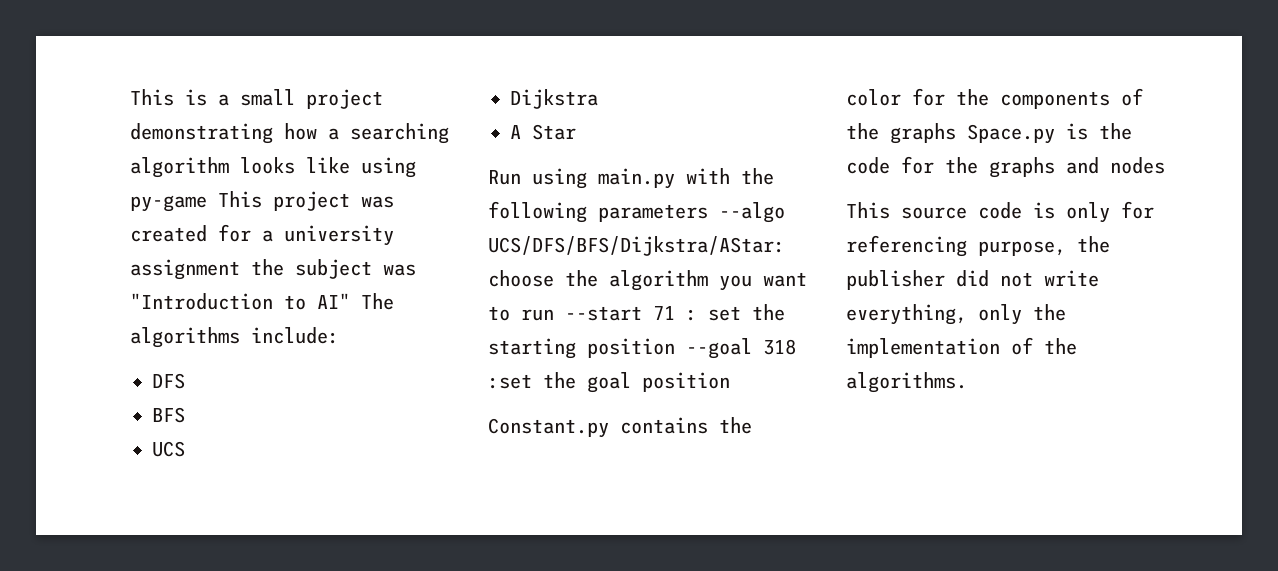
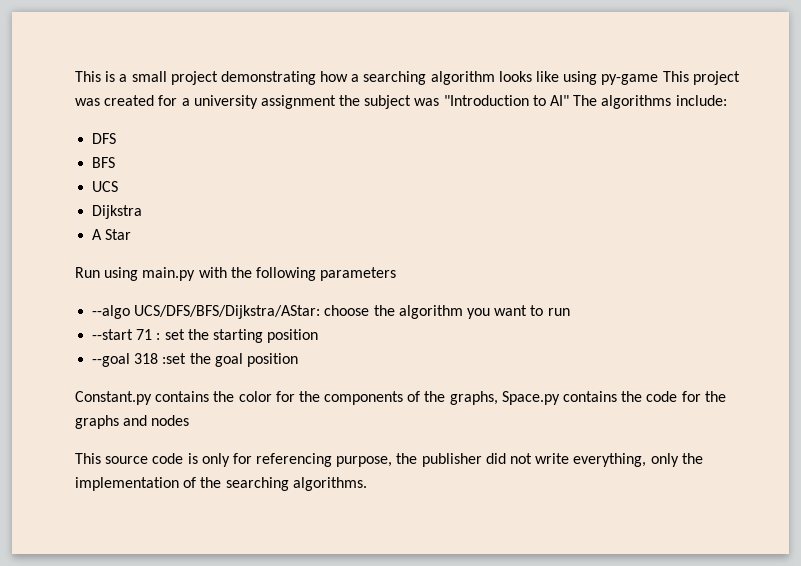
(708, 213) none -> (397, 274) //
(554, 315) none -> (570, 312) //
(675, 348) none -> (319, 336) //
[890,123,1088,144] graphs Space.py is -> [449,391,618,405] graphs, Space.py contains
(1077, 346) none -> [225,477,289,491] searching

